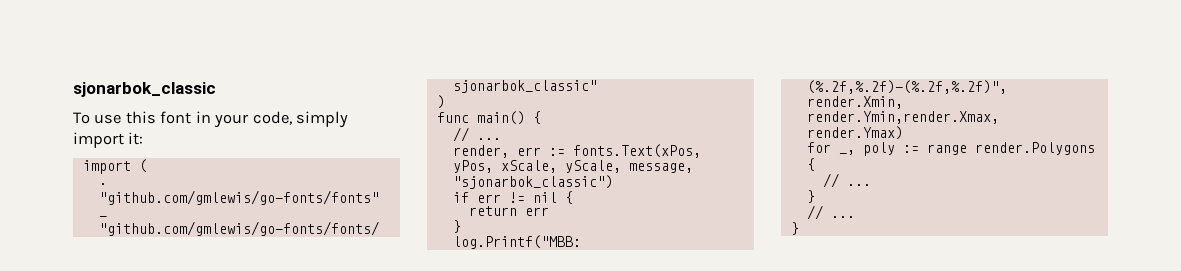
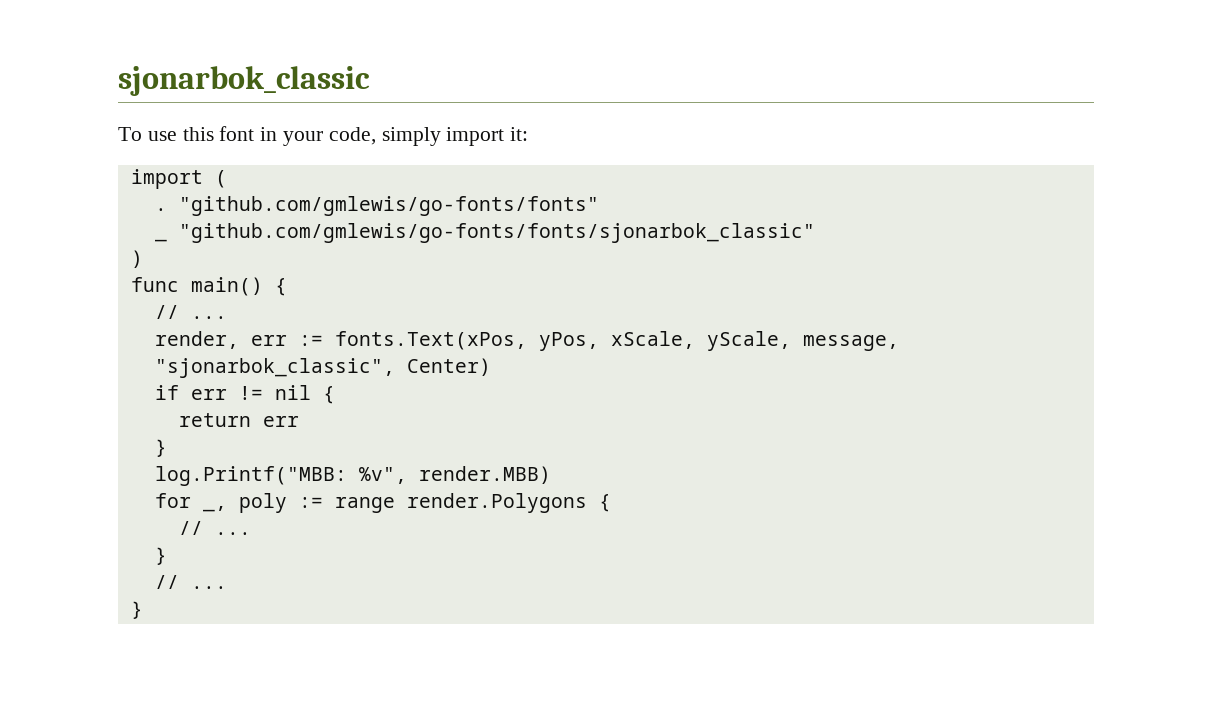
[452,175,613,189] "sjonarbok_classic") -> [154,358,491,378] "sjonarbok_classic", Center)
[806,80,1007,94] [806,96,903,109] [806,111,999,124] [806,126,903,140] (%.2f,%.2f)-(%.2f,%.2f)", render.Xmin, render.Ymin,render.Xmax, render.Ymax) -> [358,466,551,484] %v", render.MBB)

